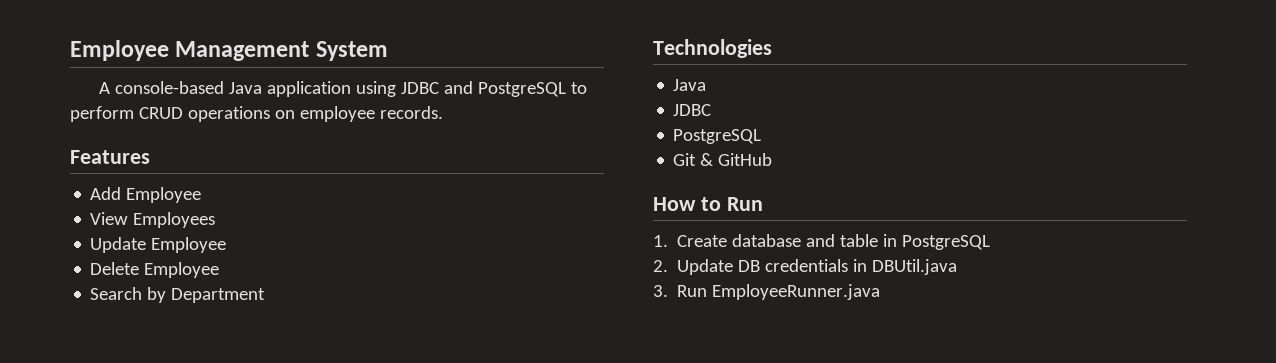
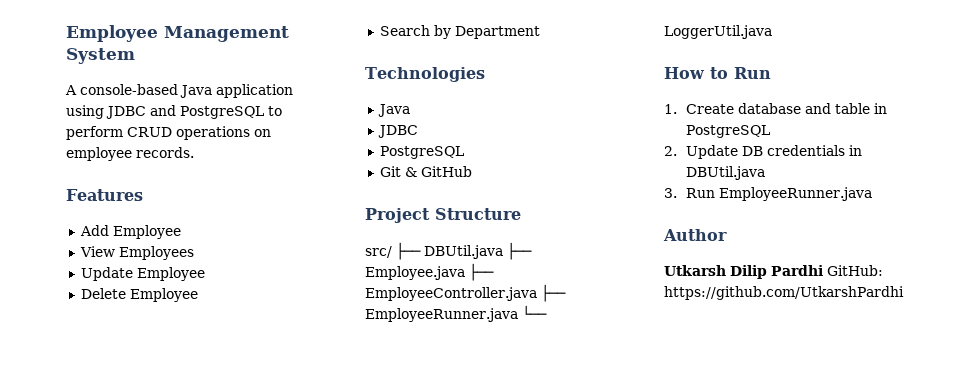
(773, 159) none -> [365,208,521,223] [365,242,532,260] [365,263,494,281] [365,284,566,302] [365,305,547,322] [664,25,772,39] // Project Structure // src/ ├── DBUtil.java ├── Employee.java ├── EmployeeController.java ├── EmployeeRunner.java └── LoggerUtil.java
(881, 292) none -> [663,229,727,241] [664,265,883,279] [664,286,904,300] // Author // Utkarsh Dilip Pardhi GitHub: https://github.com/UtkarshPardhi

